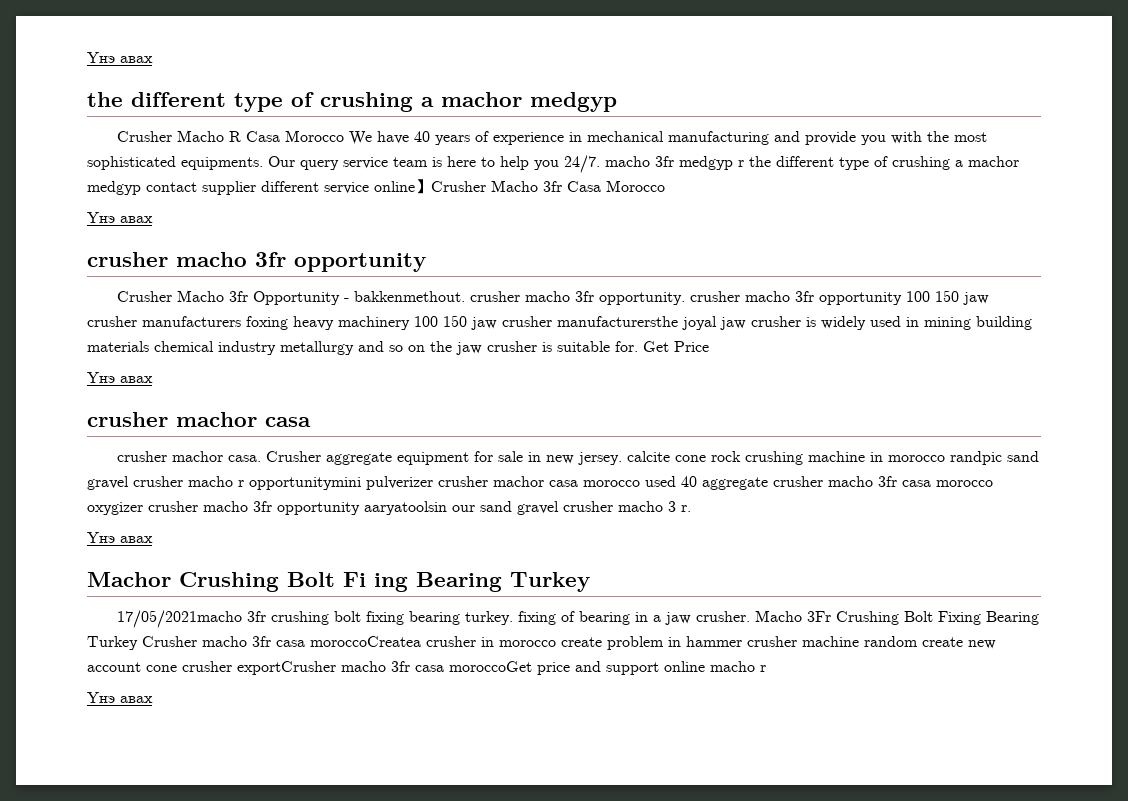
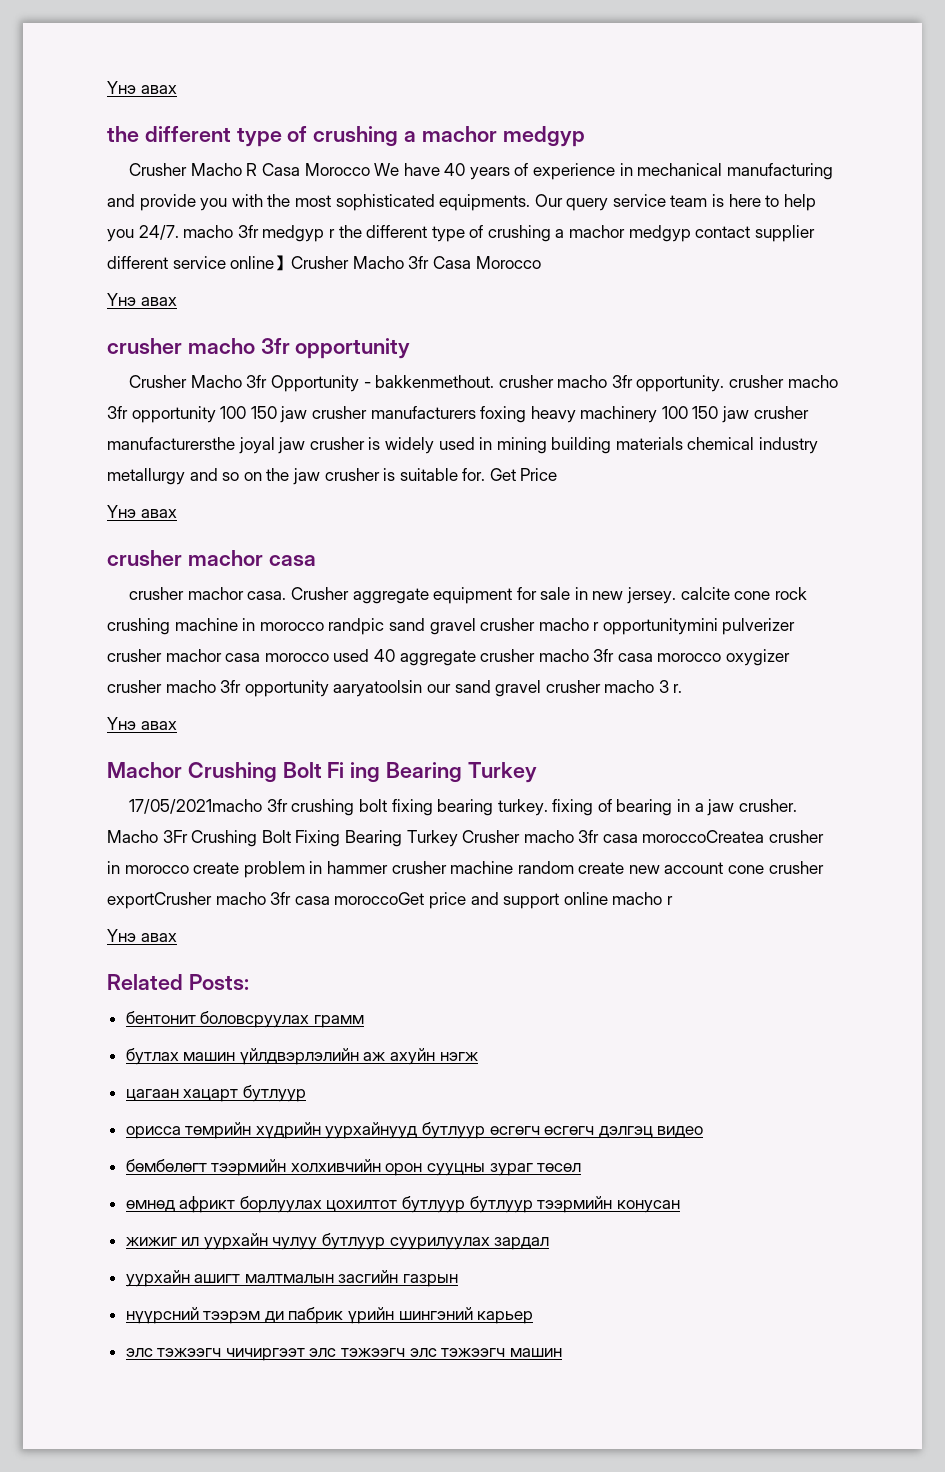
(153, 699) none -> [107,974,249,990] [125,1011,364,1028] [125,1048,478,1065] [125,1085,306,1102] [125,1122,704,1139] [125,1159,582,1176] [125,1196,680,1213] [125,1233,550,1250] [125,1270,459,1287] [125,1307,534,1324] [125,1348,562,1361] // Related Posts: // бентонит боловсруулах грамм // бутлах машин үйлдвэрлэлийн аж ахуйн нэгж // цагаан хацарт бутлуур // орисса төмрийн хүдрийн уурхайнууд бутлуур өсгөгч өсгөгч дэлгэц видео // бөмбөлөгт тээрмийн холхивчийн орон сууцны зураг төсөл // өмнөд африкт борлуулах цохилтот бутлуур бутлуур тээрмийн конусан // жижиг ил уурхайн чулуу бутлуур суурилуулах зардал // уурхайн ашигт малтмалын засгийн газрын // нүүрсний тээрэм ди пабрик үрийн шингэний карьер // элс тэжээгч чичиргээт элс тэжээгч элс тэжээгч машин

